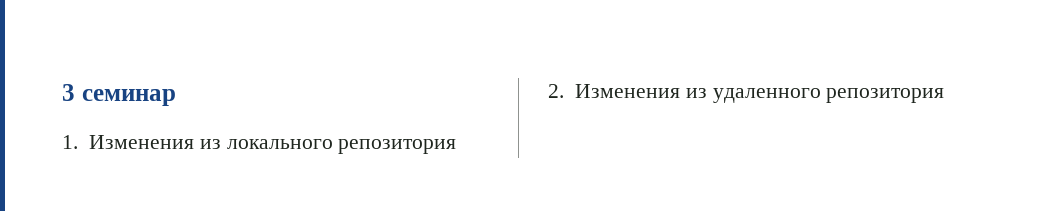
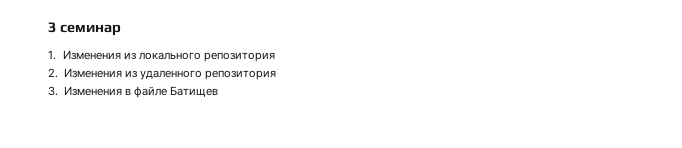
(945, 95) none -> [48,86,219,98] // 3. Изменения в файле Батищев

